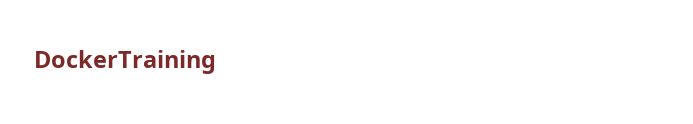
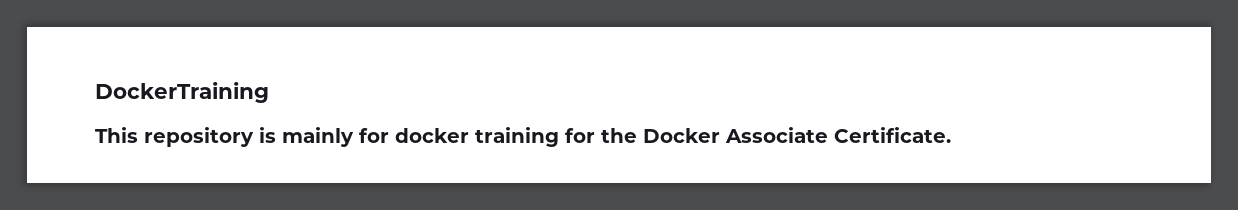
(216, 62) none -> [95,127,951,147] // This repository is mainly for docker training for the Docker Associate Certificate.

